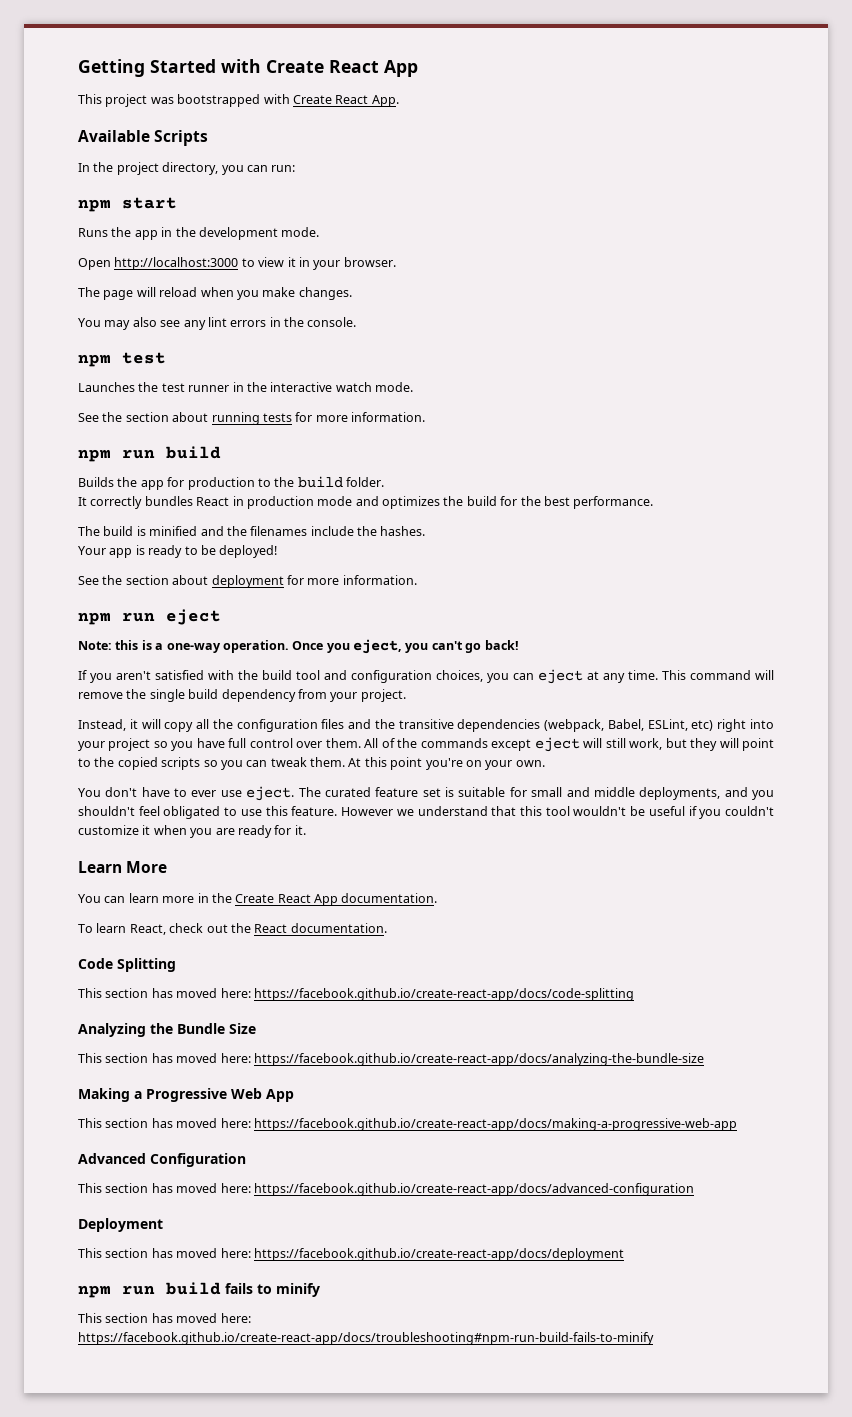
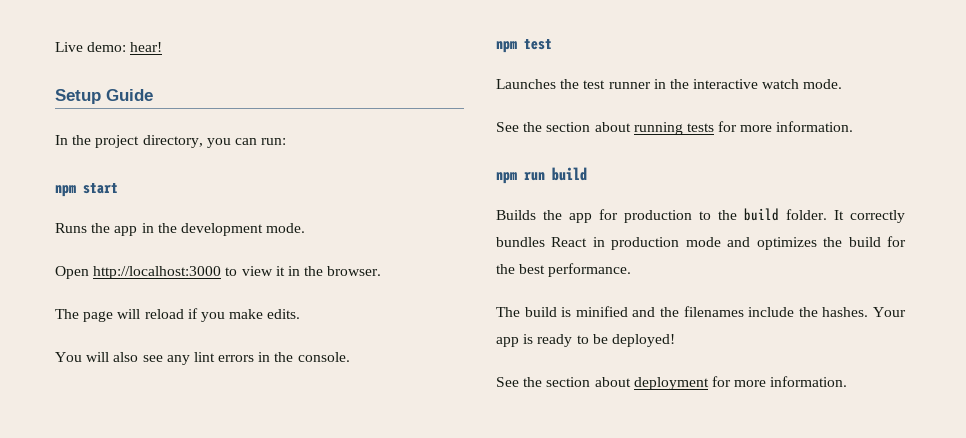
[78,59,418,77] [78,94,399,107] [78,130,209,146] Getting Started with Create React App // This project was bootstrapped with Create React App. // Available Scripts -> [55,42,163,52] [55,89,153,104] Live demo: hear! // Setup Guide
[313,260,341,270] your -> [304,266,324,276] the
[200,287,234,297] when -> [187,308,198,319] if
[298,287,352,300] [78,318,131,330] changes. // You may -> [267,309,301,319] [55,352,110,362] edits. // You will
(384, 482) // -> (827, 214) none
(426, 531) // -> (869, 312) none
[78,609,221,625] [78,639,519,654] [78,669,774,684] [78,689,406,702] [78,719,774,732] [78,737,775,752] [78,757,545,770] [78,786,774,801] [78,806,774,819] [78,825,306,838] [78,861,168,873] [78,893,438,906] [78,923,387,935] [78,958,176,972] [78,988,634,1001] [78,1023,256,1037] [78,1053,704,1066] [78,1088,294,1102] [78,1118,737,1131] [78,1153,246,1167] [78,1183,694,1196] [78,1218,163,1232] [78,1248,624,1261] [78,1282,320,1298] [78,1313,251,1323] [78,1332,654,1345] // npm run eject // Note: this is a one-way operation. Once you eject, you can't go back! // If you aren't satisfied with the build tool and configuration choices, you can eject at any time. This command will remove the single build dependency from your project. // Instead, it will copy all the configuration files and the transitive dependencies (webpack, Babel, ESLint, etc) right into your project so you have full control over them. All of the commands except eject will still work, but they will point to the copied scripts so you can tweak them. At this point you're on your own. // You don't have to ever use eject. The curated feature set is suitable for small and middle deployments, and you shouldn't feel obligated to use this feature. However we understand that this tool wouldn't be useful if you couldn't customize it when you are ready for it. // Learn More // You can learn more in the Create React App documentation. // To learn React, check out the React documentation. // Code Splitting // This section has moved here: https://facebook.github.io/create-react-app/docs/code-splitting // Analyzing the Bundle Size // This section has moved here: https://facebook.github.io/create-react-app/docs/analyzing-the-bundle-size // Making a Progressive Web App // This section has moved here: https://facebook.github.io/create-react-app/docs/making-a-progressive-web-app // Advanced Configuration // This section has moved here: https://facebook.github.io/create-react-app/docs/advanced-configuration // Deployment // This section has moved here: https://facebook.github.io/create-react-app/docs/deployment // npm run build fails to minify // This section has moved here: https://facebook.github.io/create-react-app/docs/troubleshooting#npm-run-build-fails-to-minify -> (848, 381) none

